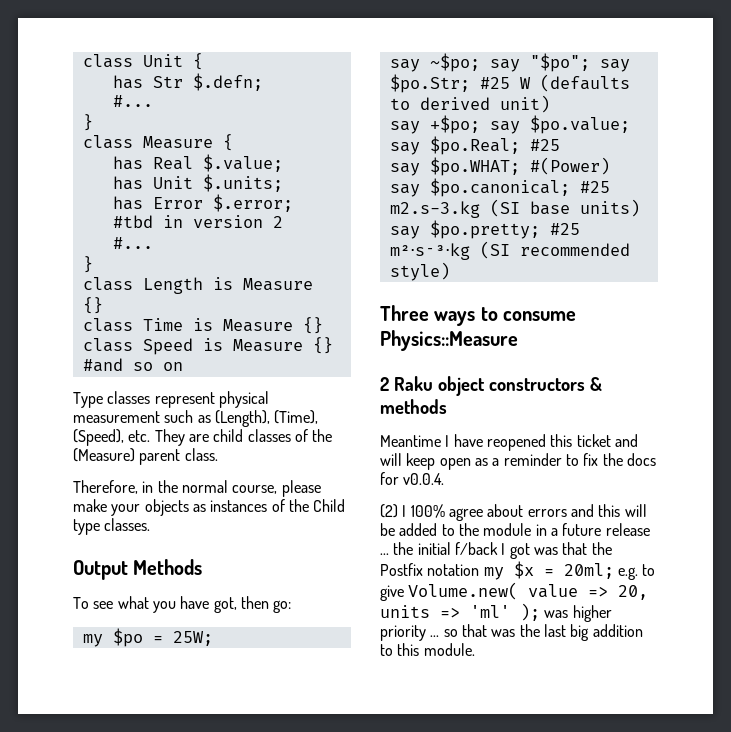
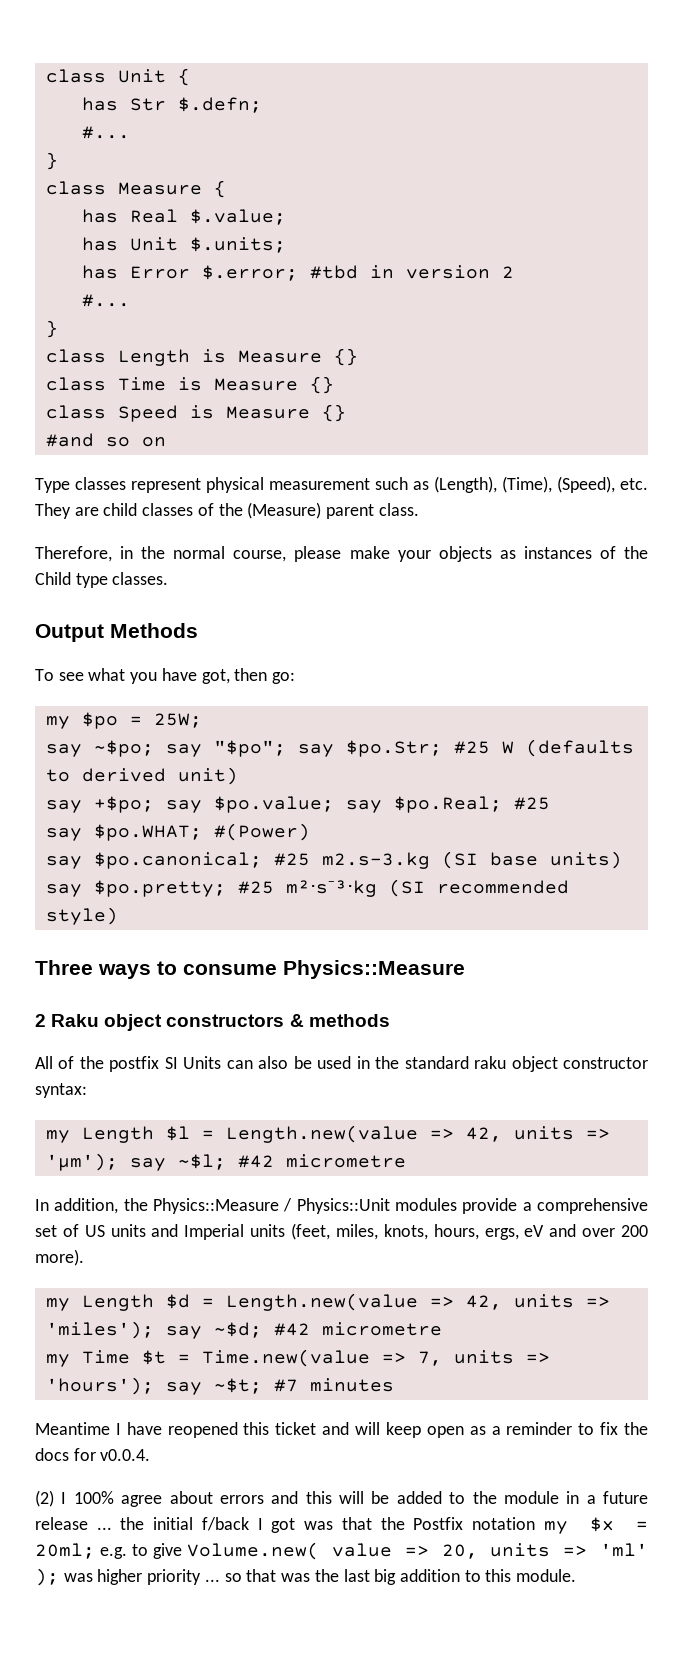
(447, 406) none -> [35,1056,648,1072] [35,1083,87,1098] [45,1125,610,1143] [45,1153,406,1171] [35,1198,648,1214] [35,1223,648,1240] [35,1249,84,1266] [45,1293,610,1311] [45,1321,442,1339] [45,1349,550,1367] [45,1377,394,1395] // All of the postfix SI Units can also be used in the standard raku object constructor syntax: // my Length $l = Length.new(value => 42, units => 'μm'); say ~$l; #42 micrometre // In addition, the Physics::Measure / Physics::Unit modules provide a comprehensive set of US units and Imperial units (feet, miles, knots, hours, ergs, eV and over 200 more). // my Length $d = Length.new(value => 42, units => 'miles'); say ~$d; #42 micrometre // my Time $t = Time.new(value => 7, units => 'hours'); say ~$t; #7 minutes

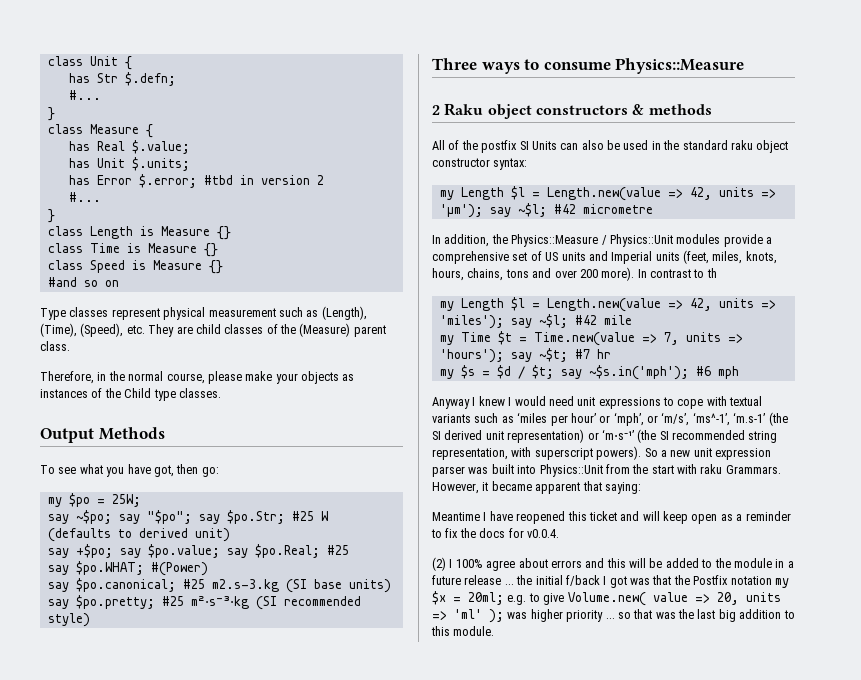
[484,1225,545,1240] ergs, eV -> [467,268,529,281] chains, tons
[45,1294,190,1311] // my Length $d -> [637,268,717,278] [439,297,525,311] In contrast to th // my Length $l
[213,1322,442,1338] ~$d; #42 micrometre -> [538,314,632,328] ~$l; #42 mile
[309,1378,394,1392] minutes -> [596,349,611,359] [439,365,739,380] [432,396,763,409] [432,412,788,426] [432,429,778,443] [432,446,771,460] [432,464,781,477] [432,481,641,494] hr // my $s = $d / $t; say ~$s.in('mph'); #6 mph // Anyway I knew I would need unit expressions to cope with textual variants such as ‘miles per hour’ or ‘mph’, or ‘m/s’, ‘ms^-1’, ‘m.s-1’ (the SI derived unit representation) or ‘m⋅s⁻¹’ (the SI recommended string representation, with superscript powers). So a new unit expression parser was built into Physics::Unit from the start with raku Grammars. However, it became apparent that saying:

